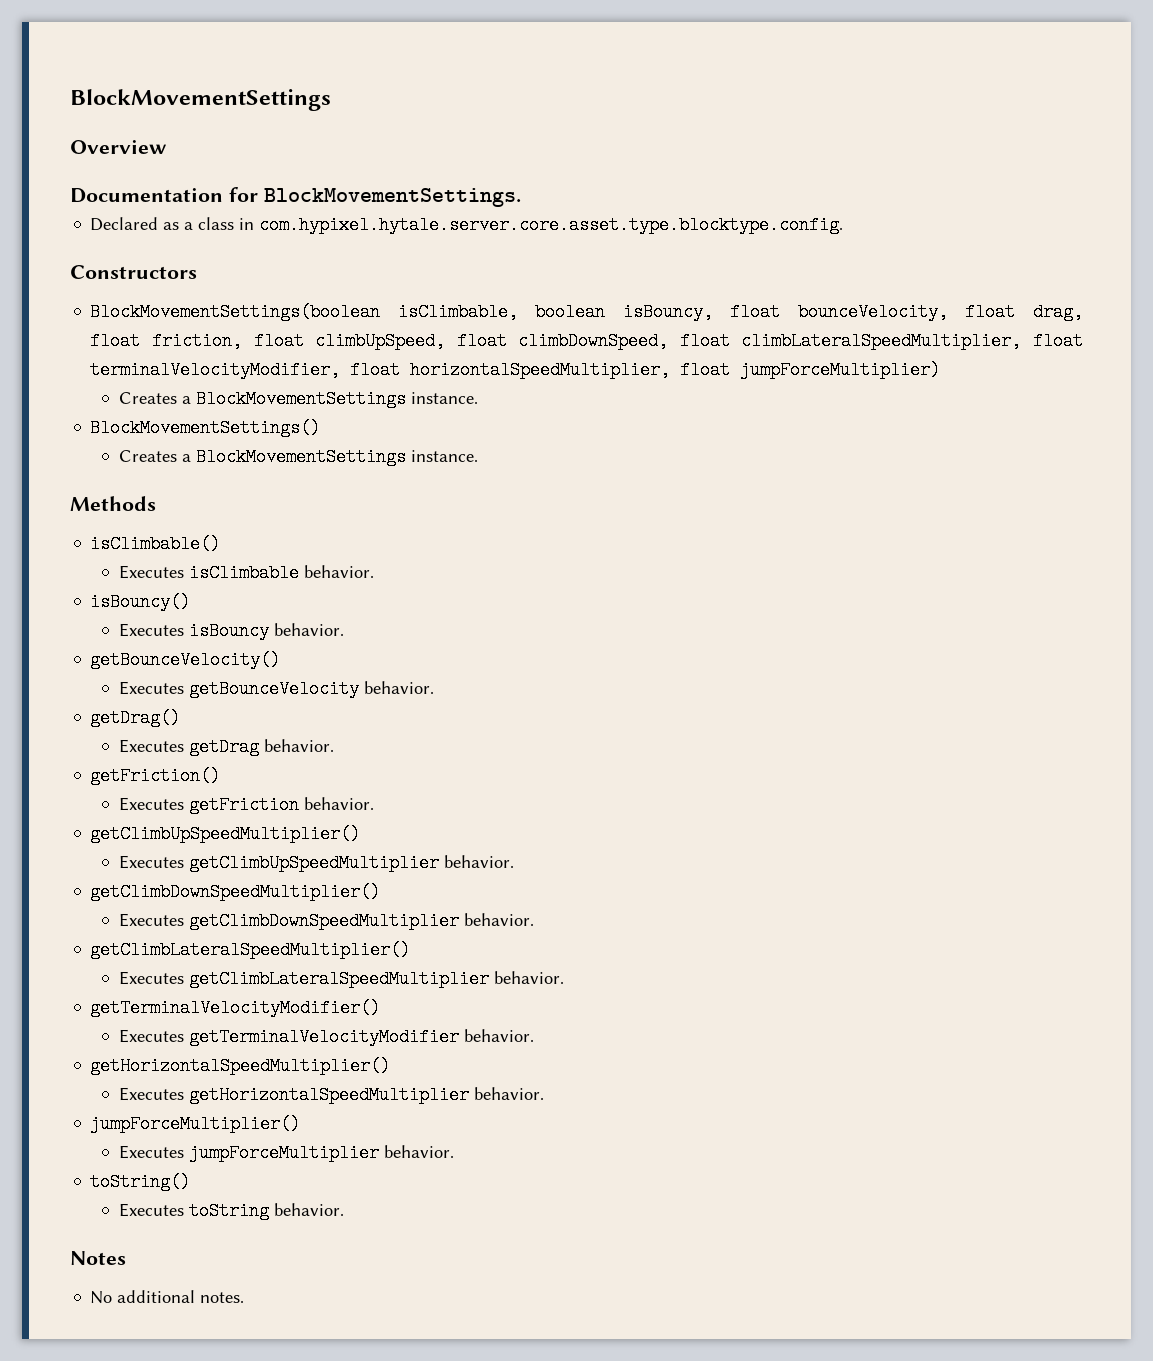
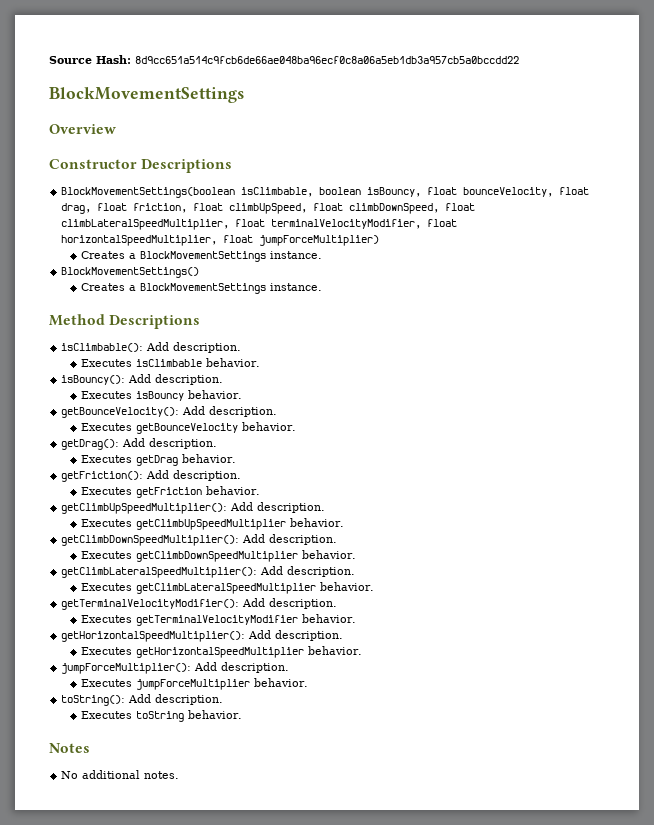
(70, 100) none -> [49,55,519,64] Source Hash: 8d9cc651a514c9fcb6de66ae048ba96ecf0c8a06a5eb1db3a957cb5a0bccdd22 //
[70,187,521,207] [90,216,844,234] [70,265,197,279] Documentation for BlockMovementSettings. // Declared as a class in com.hypixel.hytale.server.core.asset.type.blocktype.config. // Constructors -> [49,159,233,173] Constructor Descriptions
[70,496,156,511] [90,535,221,553] Methods // isClimbable() -> [49,314,201,329] [61,342,242,353] Method Descriptions // isClimbable(): Add description.
[90,593,191,611] isBouncy() -> [61,374,224,385] isBouncy(): Add description.
[90,651,281,669] getBounceVelocity() -> [61,406,278,418] getBounceVelocity(): Add description.
[90,709,181,727] getDrag() -> [61,438,218,450] getDrag(): Add description.
[90,767,221,785] getFriction() -> [61,470,242,482] getFriction(): Add description.
[90,825,361,843] getClimbUpSpeedMultiplier() -> [61,502,326,514] getClimbUpSpeedMultiplier(): Add description.
[90,883,381,901] getClimbDownSpeedMultiplier() -> [61,534,338,546] getClimbDownSpeedMultiplier(): Add description.
[90,941,411,959] getClimbLateralSpeedMultiplier() -> [61,566,356,578] getClimbLateralSpeedMultiplier(): Add description.
[90,999,381,1017] getTerminalVelocityModifier() -> [61,598,338,610] getTerminalVelocityModifier(): Add description.
[90,1057,391,1075] getHorizontalSpeedMultiplier() -> [61,630,344,642] getHorizontalSpeedMultiplier(): Add description.
[90,1115,301,1133] jumpForceMultiplier() -> [61,662,290,674] jumpForceMultiplier(): Add description.
[90,1173,191,1191] toString() -> [61,694,224,706] toString(): Add description.

